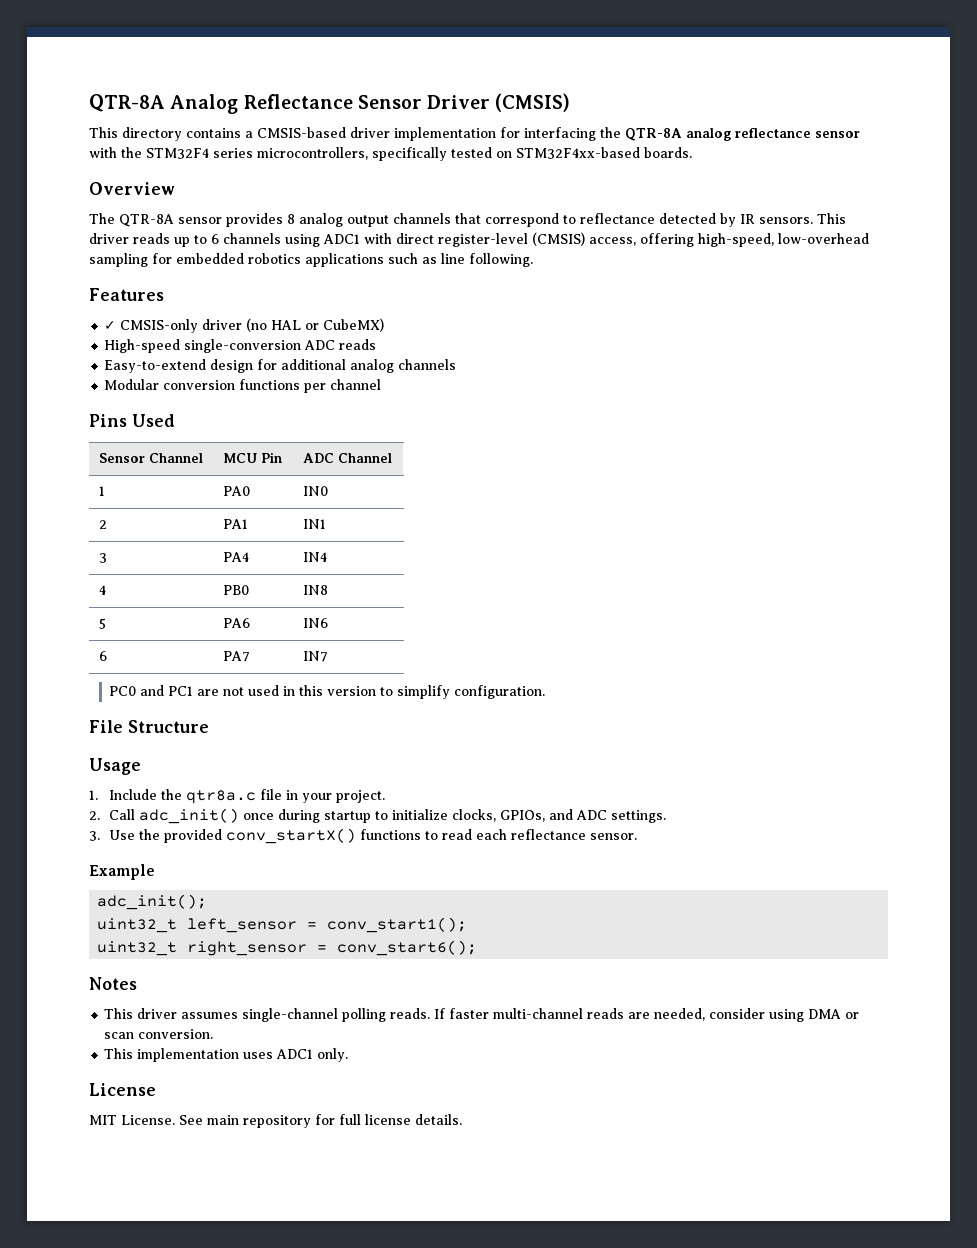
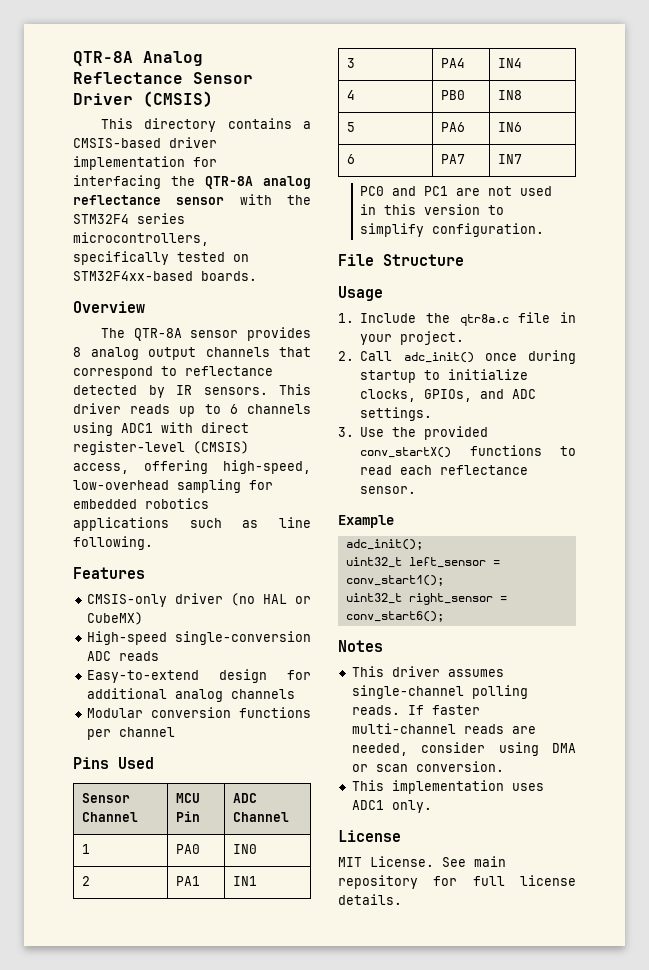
[104,321,117,330] ✓ -> (145, 573) none

